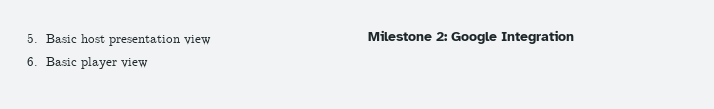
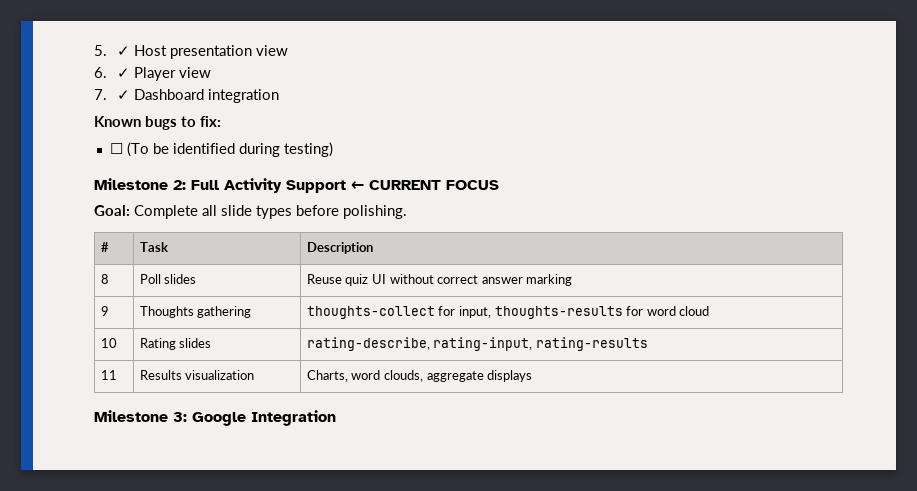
[46,34,106,43] Basic host -> [116,45,167,56] ✓ Host
[46,57,149,69] [368,30,448,41] Basic player view // Milestone 2: -> [116,67,211,81] [94,89,279,103] [94,116,221,130] [109,142,333,157] [94,178,499,193] [94,205,407,219] [100,242,109,252] [139,242,168,252] [306,242,373,254] [100,274,109,284] [139,274,197,284] [306,274,573,286] [100,306,109,316] [139,306,252,318] [306,306,710,319] [100,338,117,348] [139,338,212,350] [306,337,648,351] [100,370,117,380] [139,370,255,380] [306,370,533,382] [94,410,187,422] ✓ Player view // 7. ✓ Dashboard integration // Known bugs to fix: // ☐ (To be identified during testing) // Milestone 2: Full Activity Support ← CURRENT FOCUS // Goal: Complete all slide types before polishing. // # | Task | Description // 8 | Poll slides | Reuse quiz UI without correct answer marking // 9 | Thoughts gathering | thoughts-collect for input, thoughts-results for word cloud // 10 | Rating slides | rating-describe, rating-input, rating-results // 11 | Results visualization | Charts, word clouds, aggregate displays // Milestone 3:

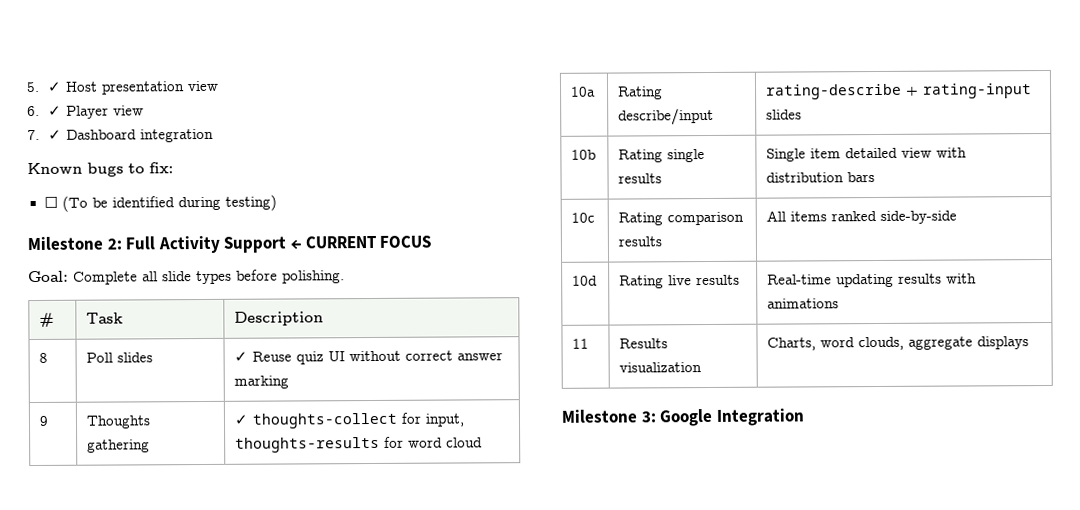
(197, 279) none -> [234,351,249,362] ✓
(252, 312) none -> [234,414,250,425] ✓
[100,338,117,348] [139,338,212,350] [306,337,648,351] 10 | Rating slides | rating-describe, rating-input, rating-results -> [571,86,597,97] [618,86,664,100] [618,107,715,126] [765,83,1033,100] [766,109,803,120] [571,149,597,160] [618,149,706,163] [618,173,663,184] [766,147,968,162] [766,172,876,183] [571,212,596,223] [618,211,745,226] [618,236,663,247] [766,210,958,224] [572,275,599,286] [619,274,741,289] [767,273,978,288] [767,298,840,309] 10a | Rating describe/input | rating-describe + rating-input slides // 10b | Rating single results | Single item detailed view with distribution bars // 10c | Rating comparison results | All items ranked side-by-side // 10d | Rating live results | Real-time updating results with animations

